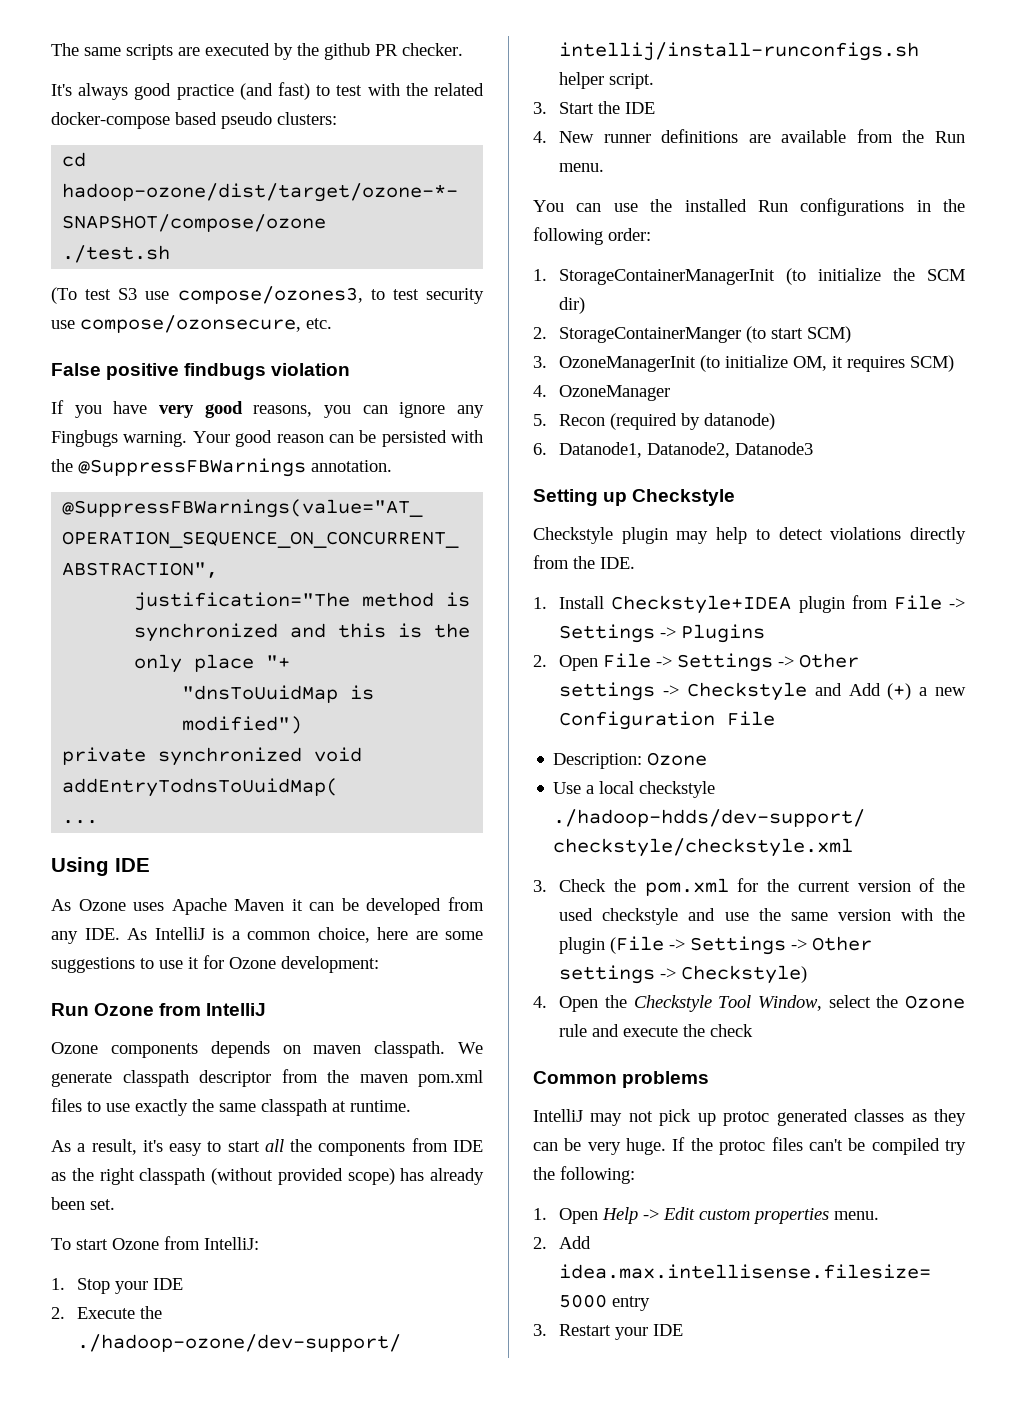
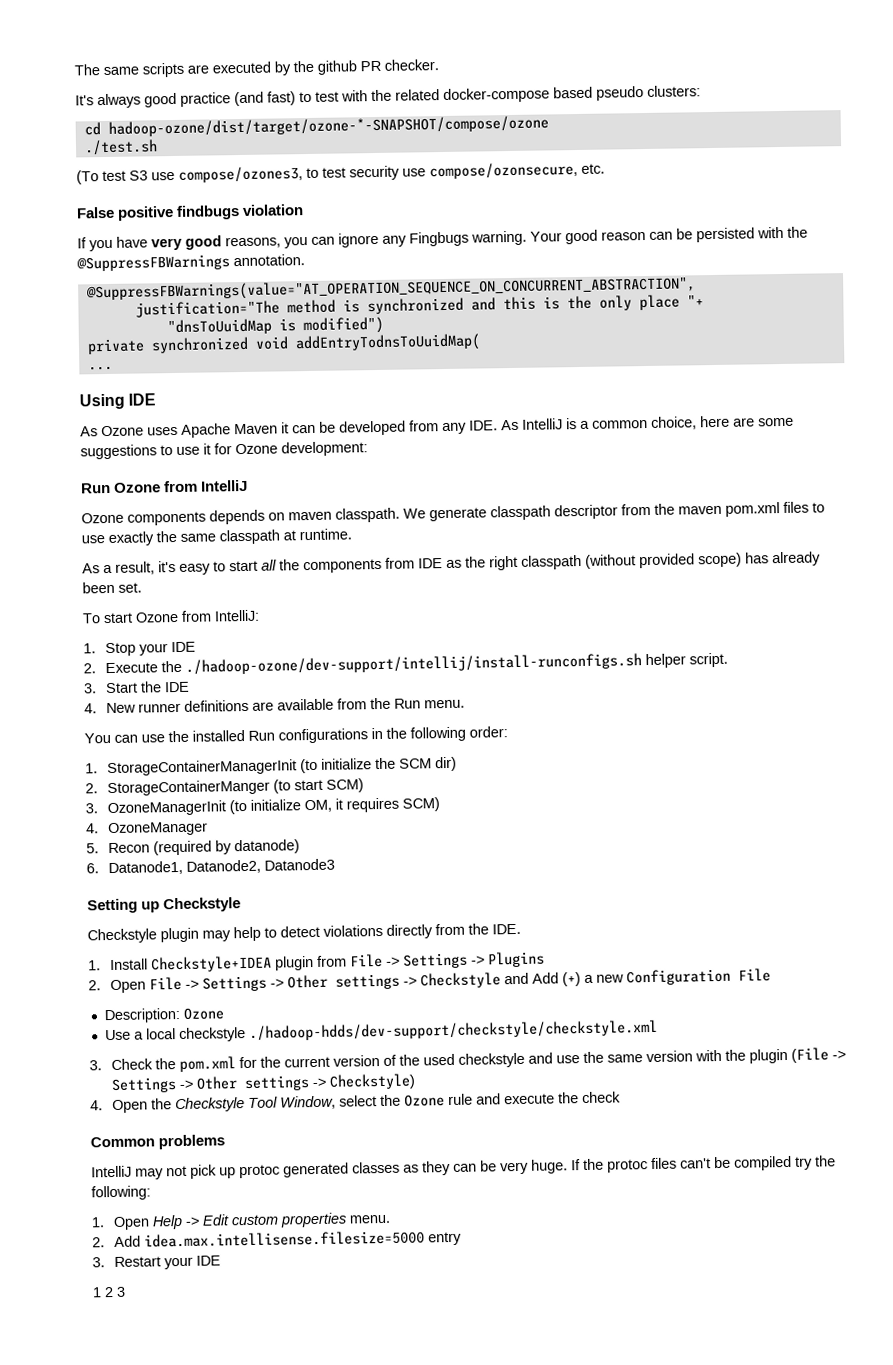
(684, 1330) none -> [92,1286,126,1298] // 1 2 3

